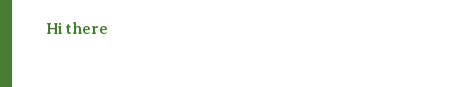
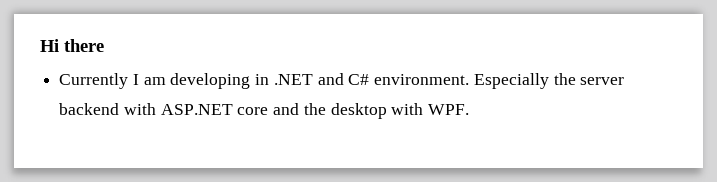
(109, 28) none -> [59,73,625,89] [59,103,470,119] // Currently I am developing in .NET and C# environment. Especially the server backend with ASP.NET core and the desktop with WPF.

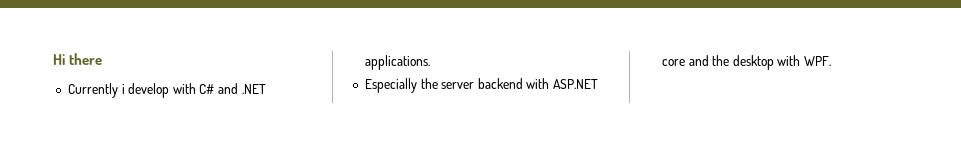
[132,73,470,89] I am developing in .NET and C# environment. -> [121,83,266,98] [364,55,430,70] i develop with C# and .NET applications. //

